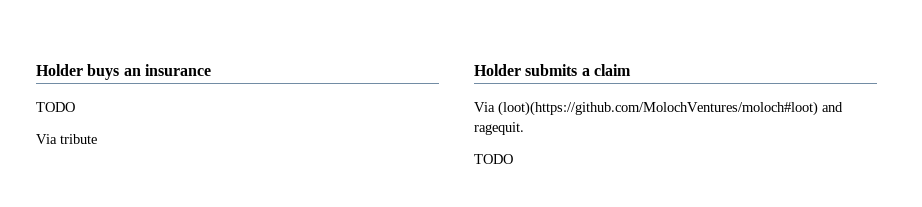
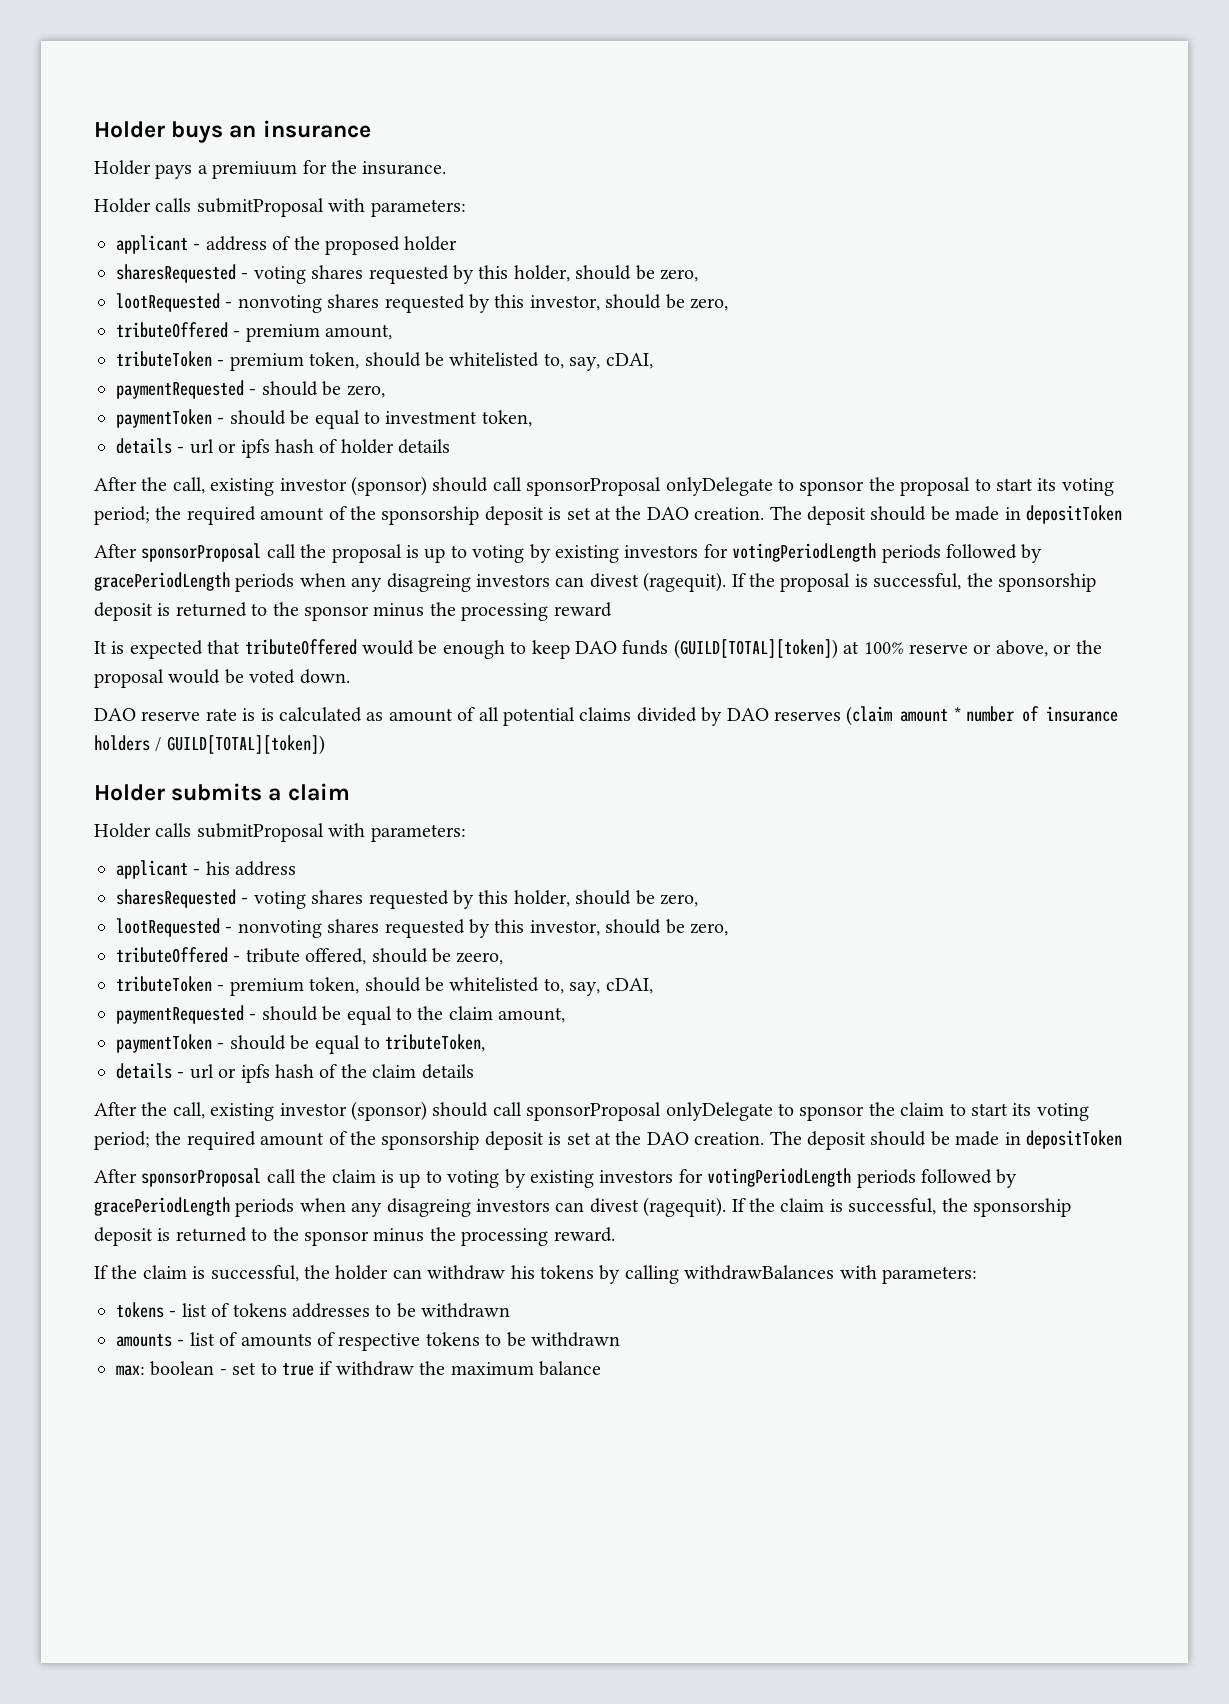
[36,102,75,112] [36,134,97,144] [474,64,631,76] [474,101,843,116] [474,122,524,135] [474,154,513,164] TODO // Via tribute // Holder submits a claim // Via (loot)(https://github.com/MolochVentures/moloch#loot) and ragequit. // TODO -> [94,160,447,179] [94,198,466,217] [116,235,458,255] [116,264,698,284] [116,293,728,313] [116,322,393,342] [116,351,653,371] [116,380,385,399] [116,409,532,429] [116,438,451,458] [94,476,1114,496] [94,505,1122,525] [94,543,1043,563] [94,572,1096,592] [94,602,612,621] [94,639,1102,659] [94,669,350,688] [94,706,1119,726] [94,735,325,755] [94,783,350,801] [94,823,466,842] [116,860,297,879] [116,889,698,909] [116,918,728,938] [116,947,504,965] [116,976,653,996] [116,1005,566,1025] [116,1034,486,1054] [116,1063,474,1083] [94,1101,1089,1121] [94,1130,1122,1150] [94,1168,1018,1188] [94,1197,1071,1217] [94,1227,615,1246] [94,1265,977,1284] [116,1302,511,1318] [116,1332,620,1351] [116,1361,601,1376] Holder pays a premiuum for the insurance. // Holder calls submitProposal with parameters: // applicant - address of the proposed holder // sharesRequested - voting shares requested by this holder, should be zero, // lootRequested - nonvoting shares requested by this investor, should be zero, // tributeOffered - premium amount, // tributeToken - premium token, should be whitelisted to, say, cDAI, // paymentRequested - should be zero, // paymentToken - should be equal to investment token, // details - url or ipfs hash of holder details // After the call, existing investor (sponsor) should call sponsorProposal onlyDelegate to sponsor the proposal to start its voting period; the required amount of the sponsorship deposit is set at the DAO creation. The deposit should be made in depositToken // After sponsorProposal call the proposal is up to voting by existing investors for votingPeriodLength periods followed by gracePeriodLength periods when any disagreing investors can divest (ragequit). If the proposal is successful, the sponsorship deposit is returned to the sponsor minus the processing reward // It is expected that tributeOffered would be enough to keep DAO funds (GUILD[TOTAL][token]) at 100% reserve or above, or the proposal would be voted down. // DAO reserve rate is is calculated as amount of all potential claims divided by DAO reserves (claim amount * number of insurance holders / GUILD[TOTAL][token]) // Holder submits a claim // Holder calls submitProposal with parameters: // applicant - his address // sharesRequested - voting shares requested by this holder, should be zero, // lootRequested - nonvoting shares requested by this investor, should be zero, // tributeOffered - tribute offered, should be zeero, // tributeToken - premium token, should be whitelisted to, say, cDAI, // paymentRequested - should be equal to the claim amount, // paymentToken - should be equal to tributeToken, // details - url or ipfs hash of the claim details // After the call, existing investor (sponsor) should call sponsorProposal onlyDelegate to sponsor the claim to start its voting period; the required amount of the sponsorship deposit is set at the DAO creation. The deposit should be made in depositToken // After sponsorProposal call the claim is up to voting by existing investors for votingPeriodLength periods followed by gracePeriodLength periods when any disagreing investors can divest (ragequit). If the claim is successful, the sponsorship deposit is returned to the sponsor minus the processing reward. // If the claim is successful, the holder can withdraw his tokens by calling withdrawBalances with parameters: // tokens - list of tokens addresses to be withdrawn // amounts - list of amounts of respective tokens to be withdrawn // max: boolean - set to true if withdraw the maximum balance

